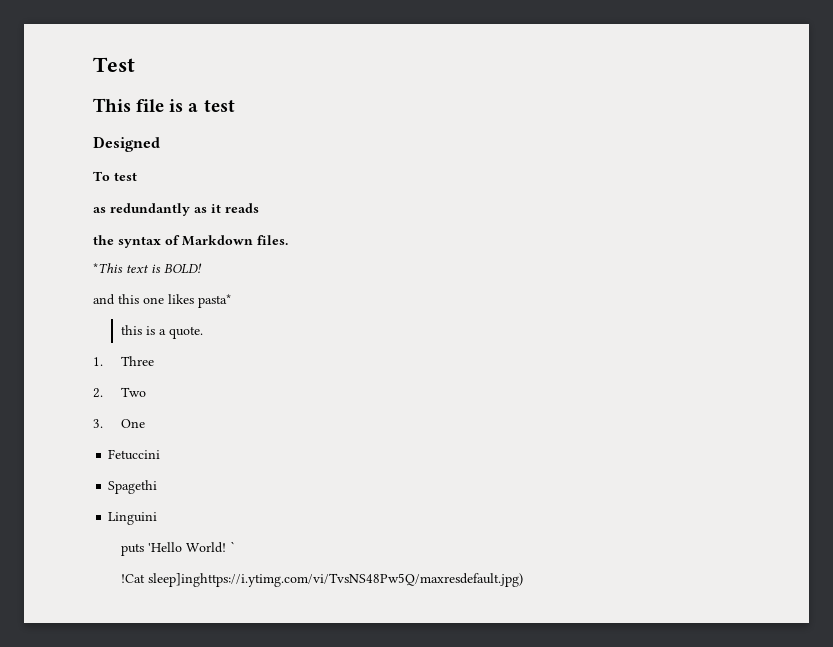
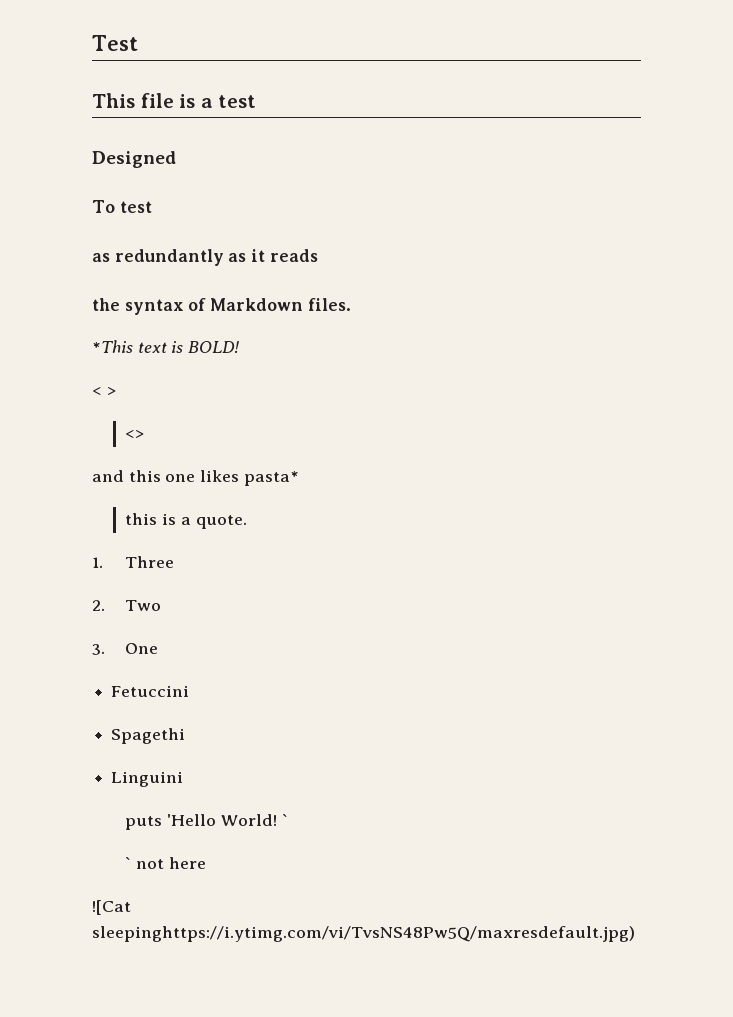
(202, 268) none -> [92,387,116,396] [125,430,145,439] // < > // <>
[120,573,523,587] !Cat sleep]inghttps://i.ytimg.com/vi/TvsNS48Pw5Q/maxresdefault.jpg) -> [125,857,206,869] [92,900,131,915] [92,926,635,942] ` not here // ![Cat sleepinghttps://i.ytimg.com/vi/TvsNS48Pw5Q/maxresdefault.jpg)

